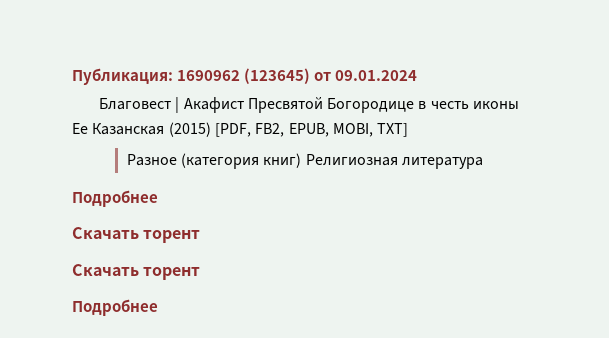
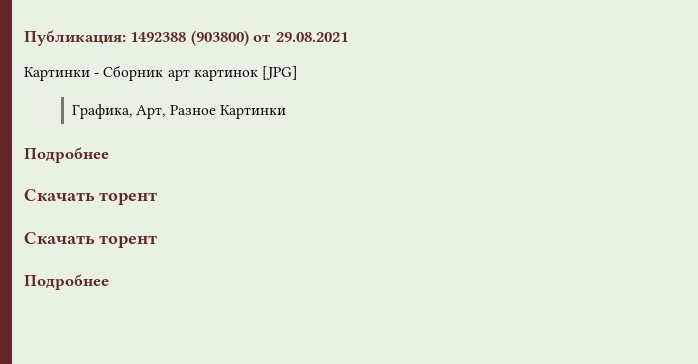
[177,68,418,84] [98,97,520,113] [72,122,409,137] [126,153,483,169] 1690962 (123645) от 09.01.2024 // Благовест | Акафист Пресвятой Богородице в честь иконы Ее Казанская (2015) [PDF, FB2, EPUB, MOBI, TXT] // Разное (категория книг) Религиозная литература -> [130,30,348,46] [24,65,298,81] [72,104,286,119] 1492388 (903800) от 29.08.2021 // Картинки - Сборник арт картинок [JPG] // Графика, Арт, Разное Картинки

